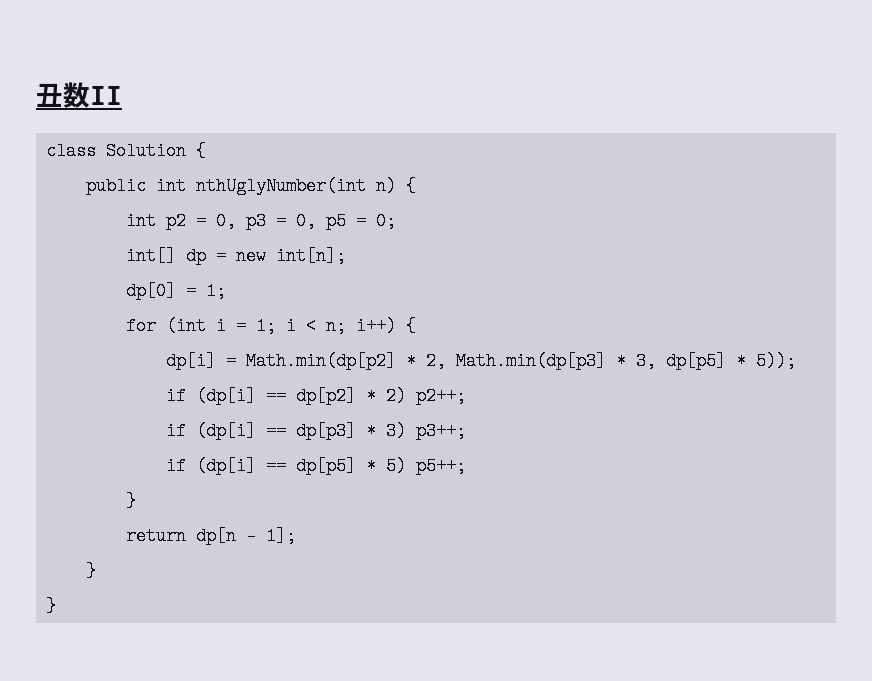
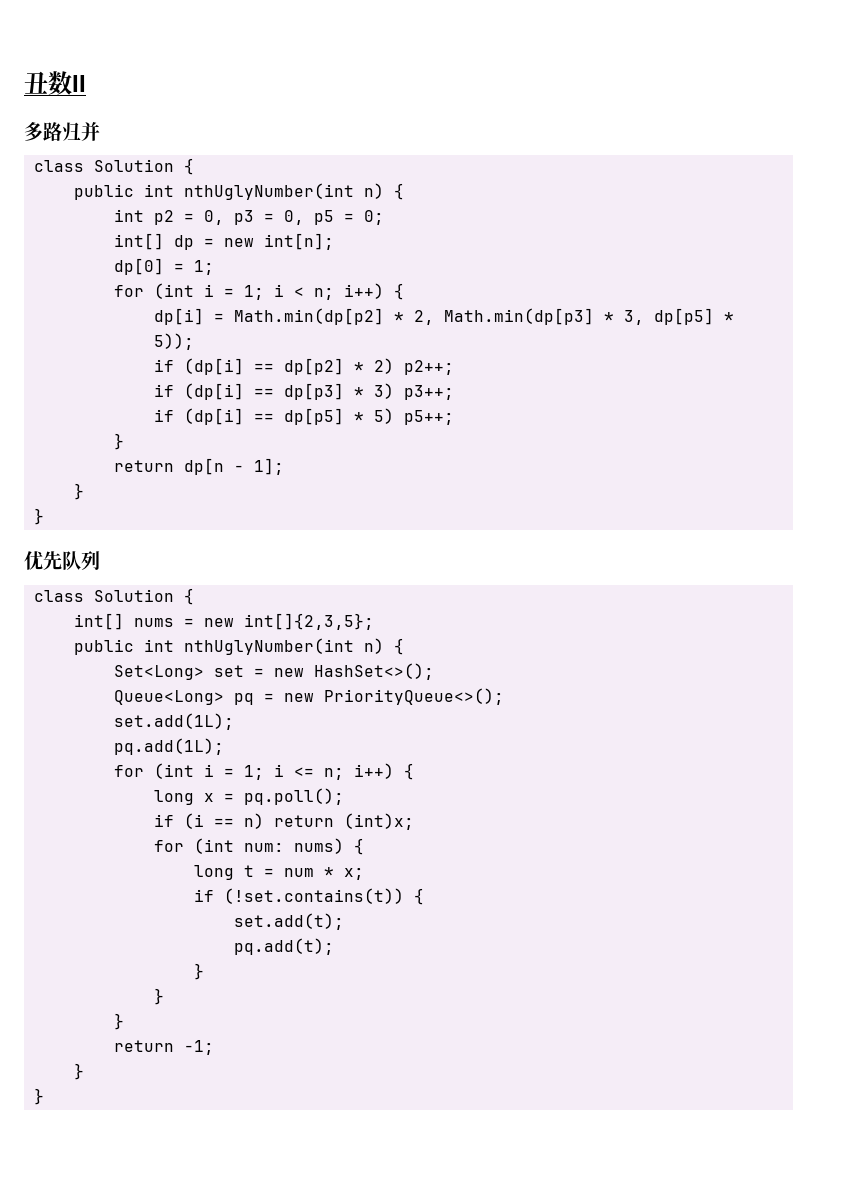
(122, 95) none -> [24,121,100,141] // 多路归并
(57, 606) none -> [24,551,100,571] [34,588,195,605] [74,613,375,630] [74,638,405,655] [114,663,435,680] [114,688,505,705] [114,713,235,730] [114,738,225,755] [114,763,415,780] [154,788,345,805] [154,813,415,830] [154,838,365,855] [194,865,365,880] [194,888,425,905] [234,913,345,930] [234,938,335,955] [194,963,205,980] [154,988,165,1005] [114,1013,125,1030] [114,1040,215,1055] [74,1063,85,1080] [34,1088,45,1105] // 优先队列 // class Solution { // int[] nums = new int[]{2,3,5}; // public int nthUglyNumber(int n) { // Set<Long> set = new HashSet<>(); // Queue<Long> pq = new PriorityQueue<>(); // set.add(1L); // pq.add(1L); // for (int i = 1; i <= n; i++) { // long x = pq.poll(); // if (i == n) return (int)x; // for (int num: nums) { // long t = num * x; // if (!set.contains(t)) { // set.add(t); // pq.add(t); // } // } // } // return -1; // } // }

